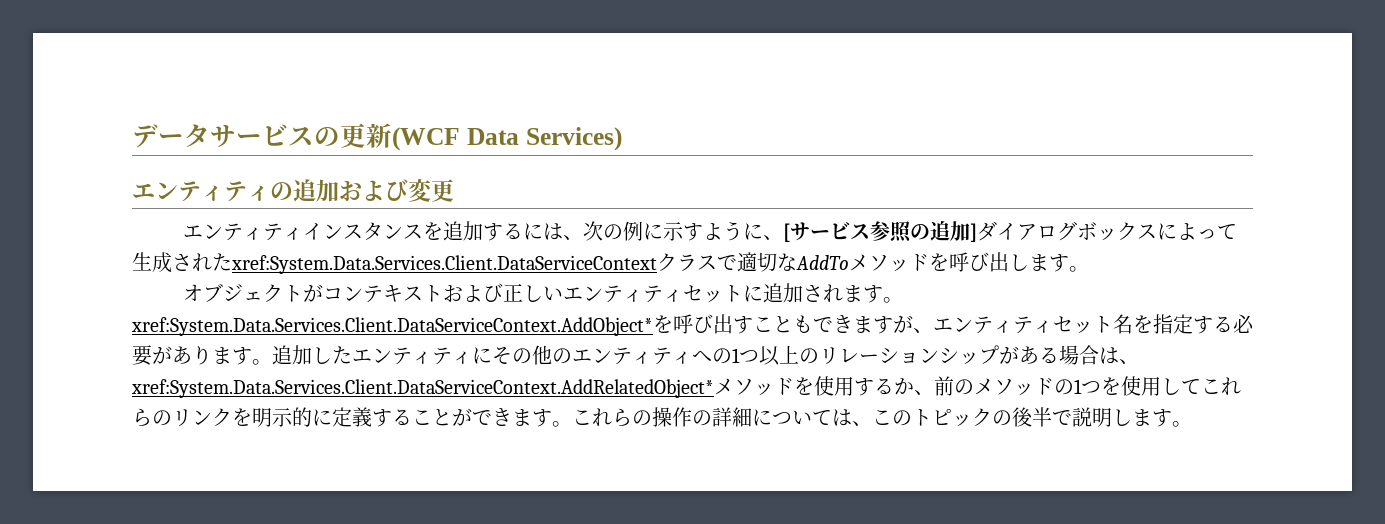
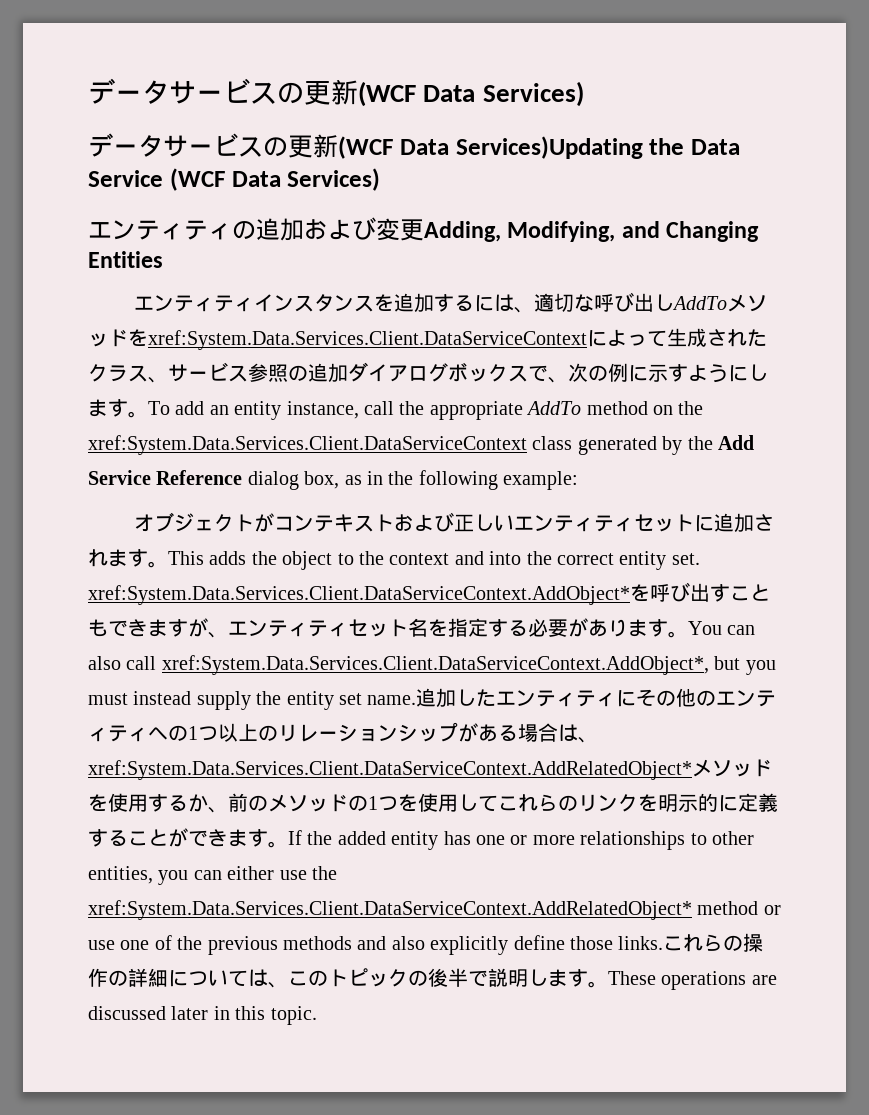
(622, 139) none -> [88,133,740,159] [88,168,381,191] // データサービスの更新(WCF Data Services)Updating the Data Service (WCF Data Services)
(454, 190) none -> [424,221,760,242] [88,251,163,268] Adding, Modifying, and Changing Entities
(583, 237) none -> [533,292,767,312] [88,328,767,350] [88,362,568,383] 適切な呼び出しAddToメソッドをxref:System.Data.Services.Client.DataServiceContextによって生成されたクラス、サービス参照の追加ダイアログボックスで、
[762,221,1237,243] [132,252,1089,274] 、[サービス参照の追加]ダイアログボックスによって生成されたxref:System.Data.Services.Client.DataServiceContextクラスで適切なAddToメソッドを呼び出します。 -> [748,364,768,381] [88,399,704,420] [88,435,754,455] [88,470,579,490] します。To add an entity instance, call the appropriate AddTo method on the xref:System.Data.Services.Client.DataServiceContext class generated by the Add Service Reference dialog box, as in the following example:
(903, 300) none -> [168,551,700,570] This adds the object to the context and into the correct entity set.
(272, 362) none -> [688,621,756,635] [88,655,776,675] [88,691,417,710] You can also call xref:System.Data.Services.Client.DataServiceContext.AddObject*, but you must instead supply the entity set name.
(572, 424) none -> [288,830,754,850] [88,866,337,885] [88,900,781,920] [88,935,664,955] If the added entity has one or more relationships to other entities, you can either use the xref:System.Data.Services.Client.DataServiceContext.AddRelatedObject* method or use one of the previous methods and also explicitly define those links.
(1192, 424) none -> [608,971,777,990] [88,1006,317,1025] These operations are discussed later in this topic.

